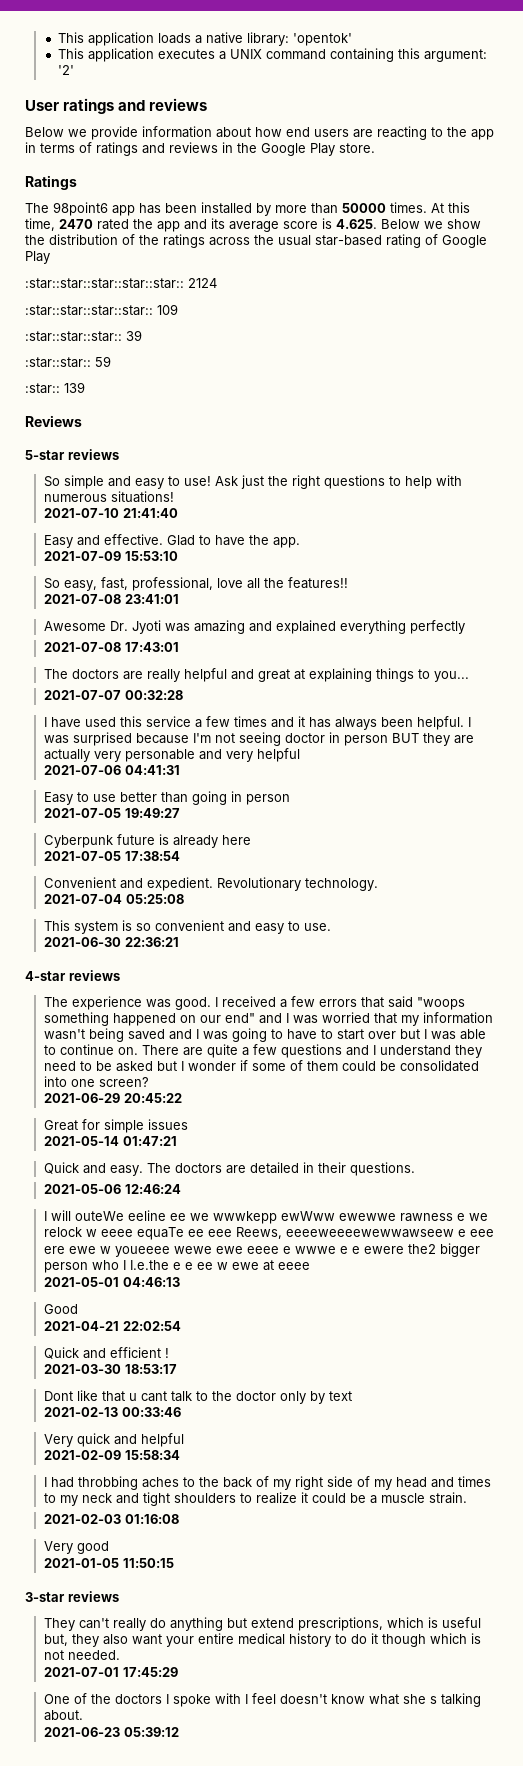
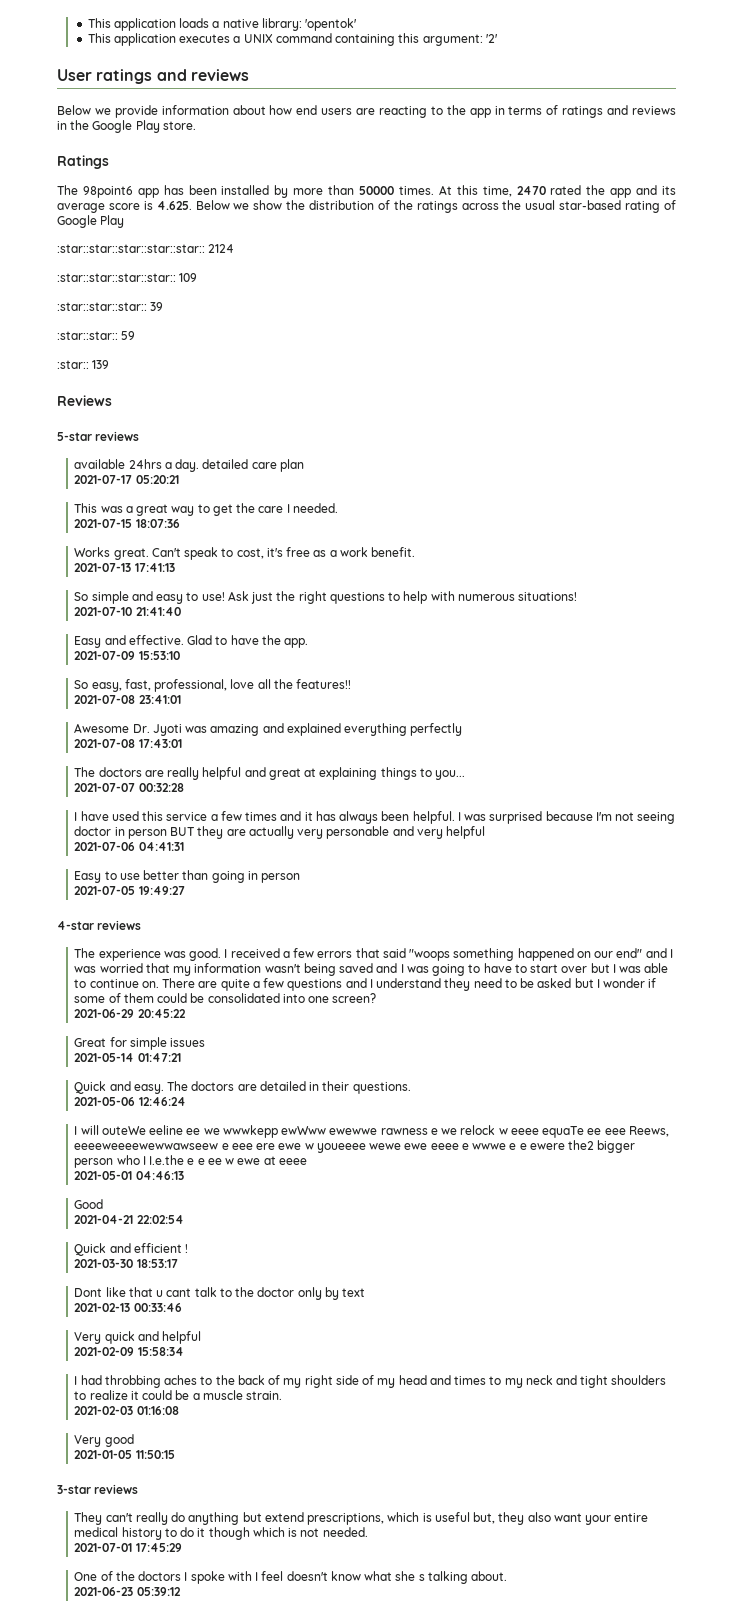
(119, 454) none -> [74,459,304,472] [74,475,179,484] [74,503,338,516] [74,519,180,528] [74,547,416,560] [74,563,175,572] // available 24hrs a day. detailed care plan // 2021-07-17 05:20:21 // This was a great way to get the care I needed. // 2021-07-15 18:07:36 // Works great. Can't speak to cost, it's free as a work benefit. // 2021-07-13 17:41:13
[43,834,251,848] [43,851,180,861] [43,877,378,891] [43,894,184,904] [43,920,331,934] [43,937,179,947] // Cyberpunk future is already here // 2021-07-05 17:38:54 // Convenient and expedient. Revolutionary technology. // 2021-07-04 05:25:08 // This system is so convenient and easy to use. // 2021-06-30 22:36:21 -> (185, 890) none

